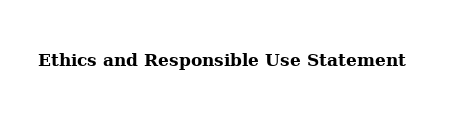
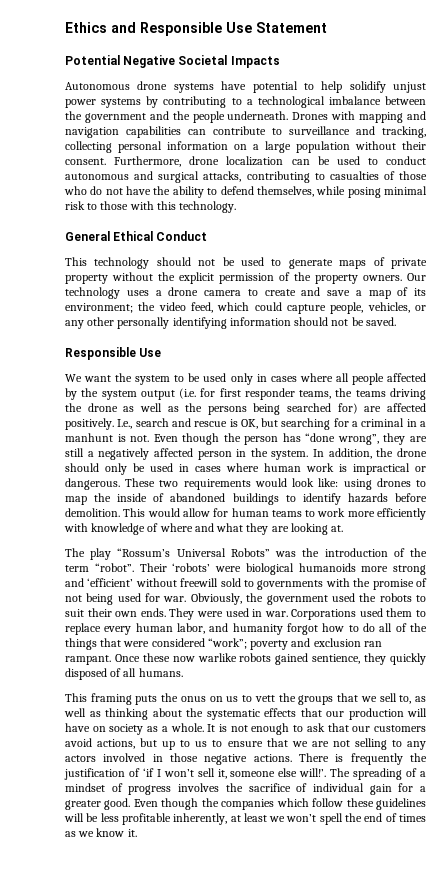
(406, 60) none -> [65,55,280,68] [65,81,426,93] [65,96,426,108] [65,111,427,123] [65,126,426,138] [65,141,426,153] [65,156,426,167] [65,171,427,183] [64,186,428,198] [65,201,237,213] [65,231,208,241] [65,257,427,269] [65,272,426,284] [65,287,426,299] [65,302,426,314] [65,317,396,329] [65,347,162,360] [65,373,426,385] [65,388,426,400] [65,403,426,415] [65,418,427,430] [65,433,427,445] [65,448,427,460] [65,463,426,475] [65,478,427,490] [65,493,427,505] [65,508,426,520] [64,523,344,535] [65,548,427,560] [65,563,426,575] [65,578,427,590] [65,593,427,605] [65,608,426,620] [65,623,427,635] [65,638,382,650] [65,653,426,665] [65,668,183,680] [65,693,426,705] [64,708,427,720] [65,723,427,735] [65,738,426,750] [65,753,427,765] [64,768,426,780] [65,783,426,795] [65,798,426,810] [64,813,427,825] [65,828,137,837] // Potential Negative Societal Impacts // Autonomous drone systems have potential to help solidify unjust power systems by contributing to a technological imbalance between the government and the people underneath. Drones with mapping and navigation capabilities can contribute to surveillance and tracking, collecting personal information on a large population without their consent. Furthermore, drone localization can be used to conduct autonomous and surgical attacks, contributing to casualties of those who do not have the ability to defend themselves, while posing minimal risk to those with this technology. // General Ethical Conduct // This technology should not be used to generate maps of private property without the explicit permission of the property owners. Our technology uses a drone camera to create and save a map of its environment; the video feed, which could capture people, vehicles, or any other personally identifying information should not be saved. // Responsible Use // We want the system to be used only in cases where all people affected by the system output (i.e. for first responder teams, the teams driving the drone as well as the persons being searched for) are affected positively. I.e., search and rescue is OK, but searching for a criminal in a manhunt is not. Even though the person has “done wrong”, they are still a negatively affected person in the system. In addition, the drone should only be used in cases where human work is impractical or dangerous. These two requirements would look like: using drones to map the inside of abandoned buildings to identify hazards before demolition. This would allow for human teams to work more efficiently with knowledge of where and what they are looking at. // The play “Rossum’s Universal Robots” was the introduction of the term “robot”. Their ‘robots’ were biological humanoids more strong and ‘efficient’ without freewill sold to governments with the promise of not being used for war. Obviously, the government used the robots to suit their own ends. They were used in war. Corporations used them to replace every human labor, and humanity forgot how to do all of the things that were considered “work”; poverty and exclusion ran rampant. Once these now warlike robots gained sentience, they quickly disposed of all humans. // This framing puts the onus on us to vett the groups that we sell to, as well as thinking about the systematic effects that our production will have on society as a whole. It is not enough to ask that our customers avoid actions, but up to us to ensure that we are not selling to any actors involved in those negative actions. There is frequently the justification of ‘if I won’t sell it, someone else will!’. The spreading of a mindset of progress involves the sacrifice of individual gain for a greater good. Even though the companies which follow these guidelines will be less profitable inherently, at least we won’t spell the end of times as we know it.

